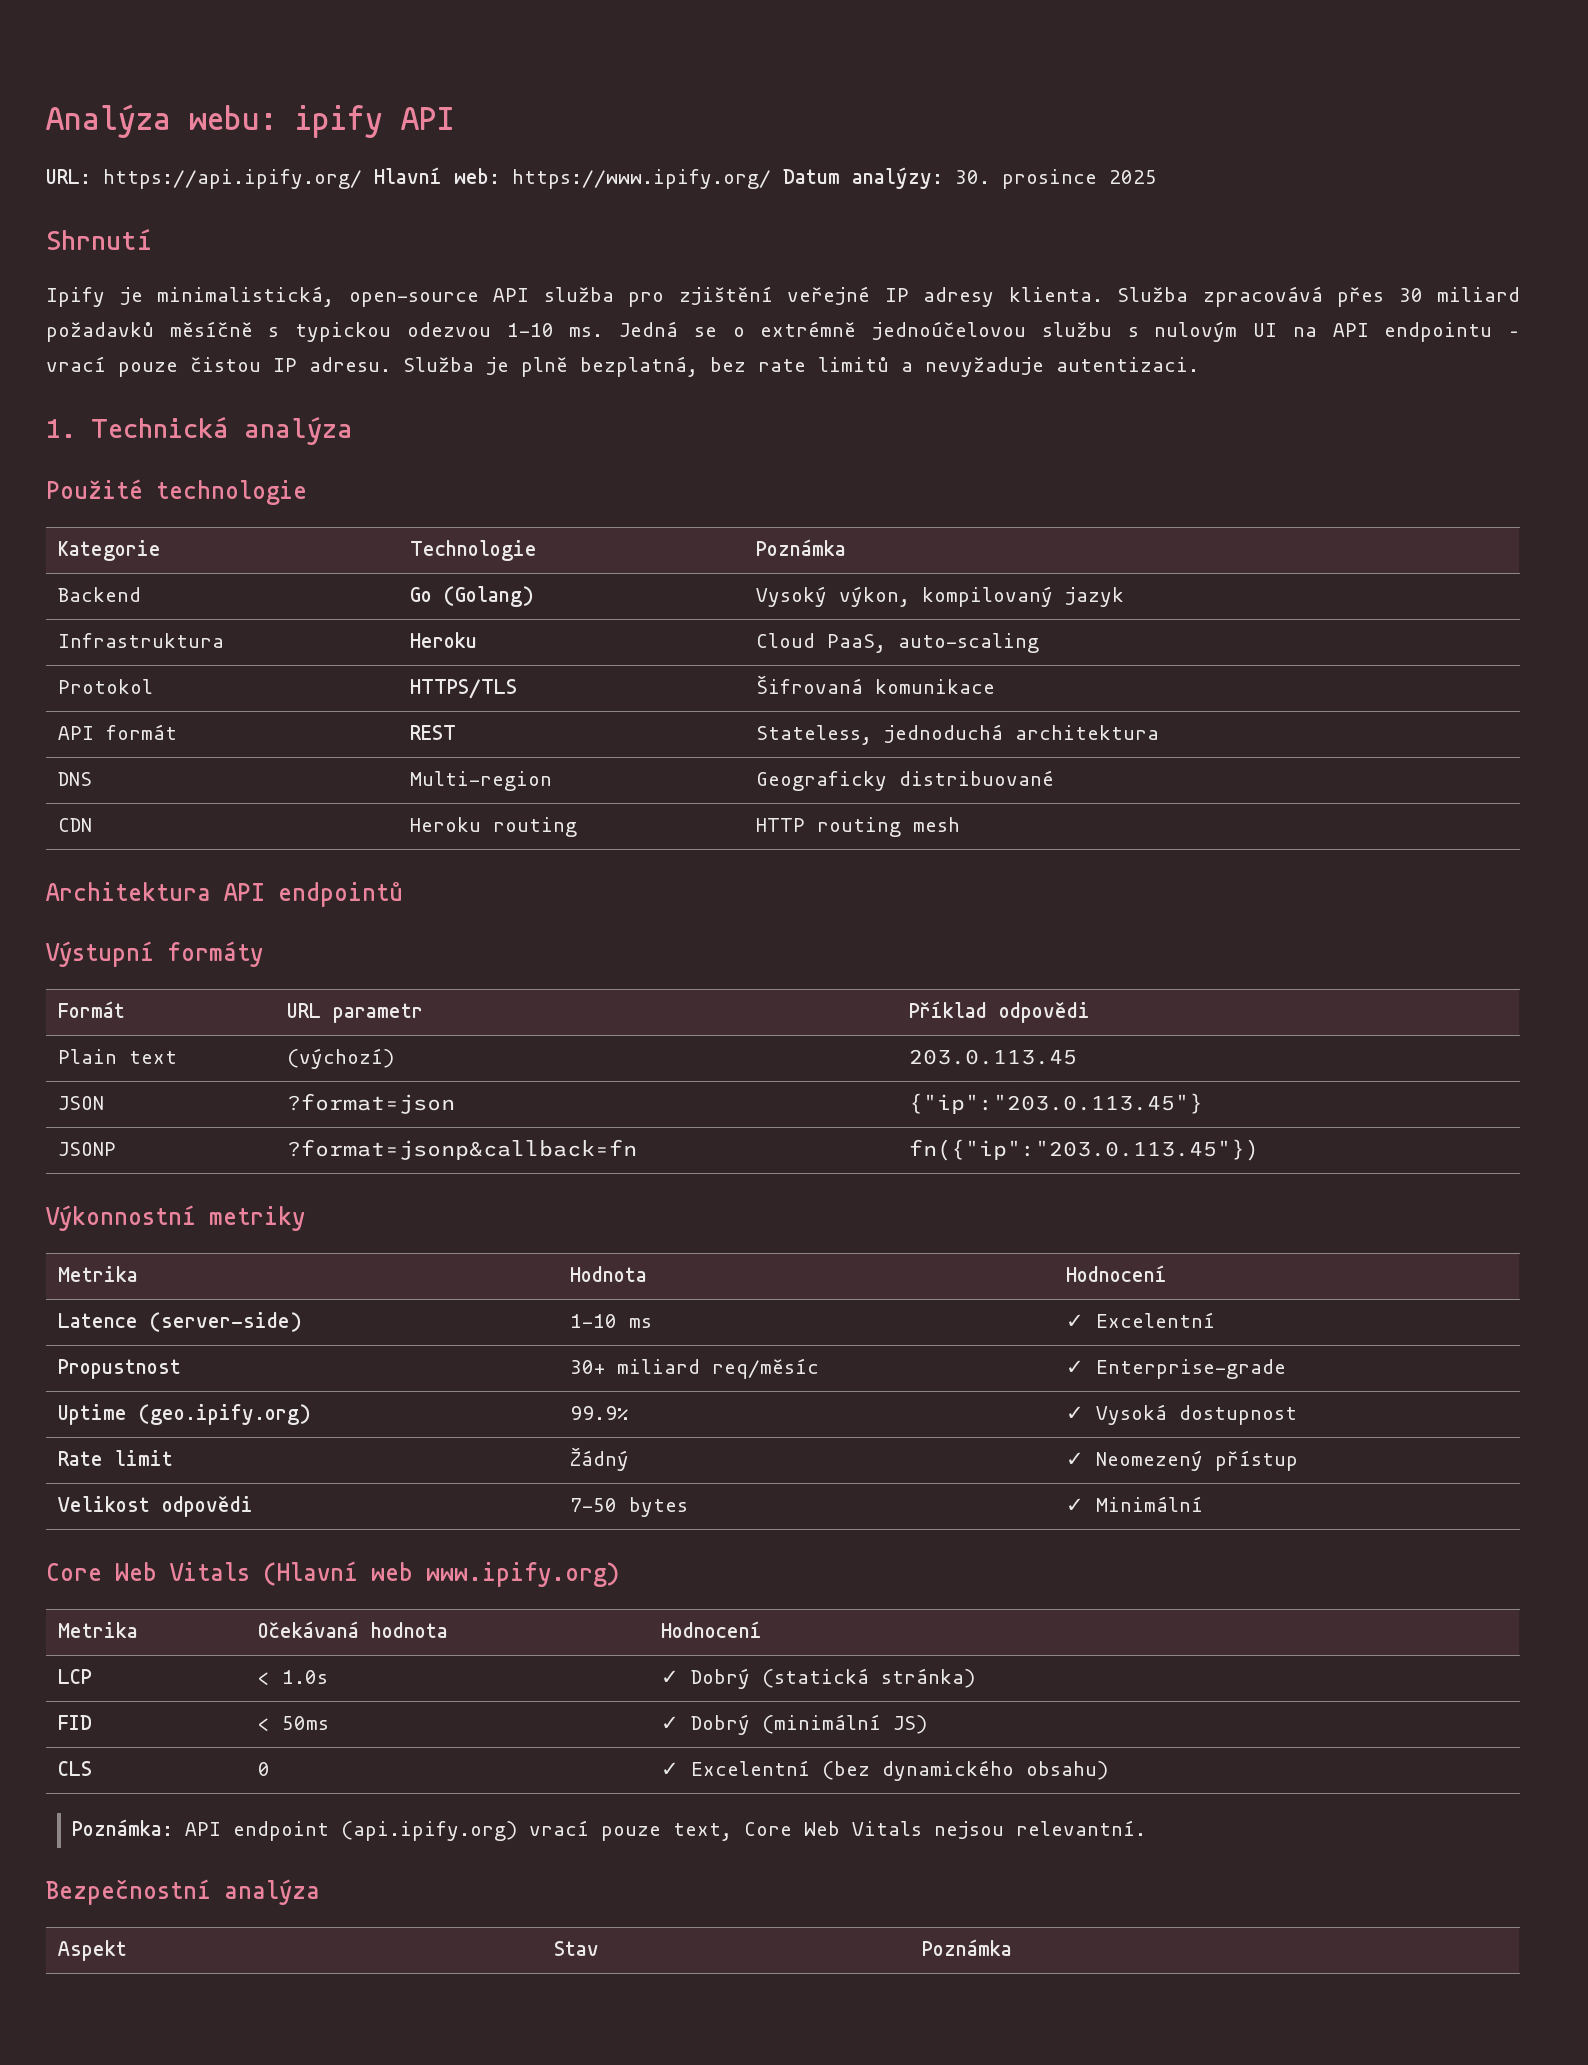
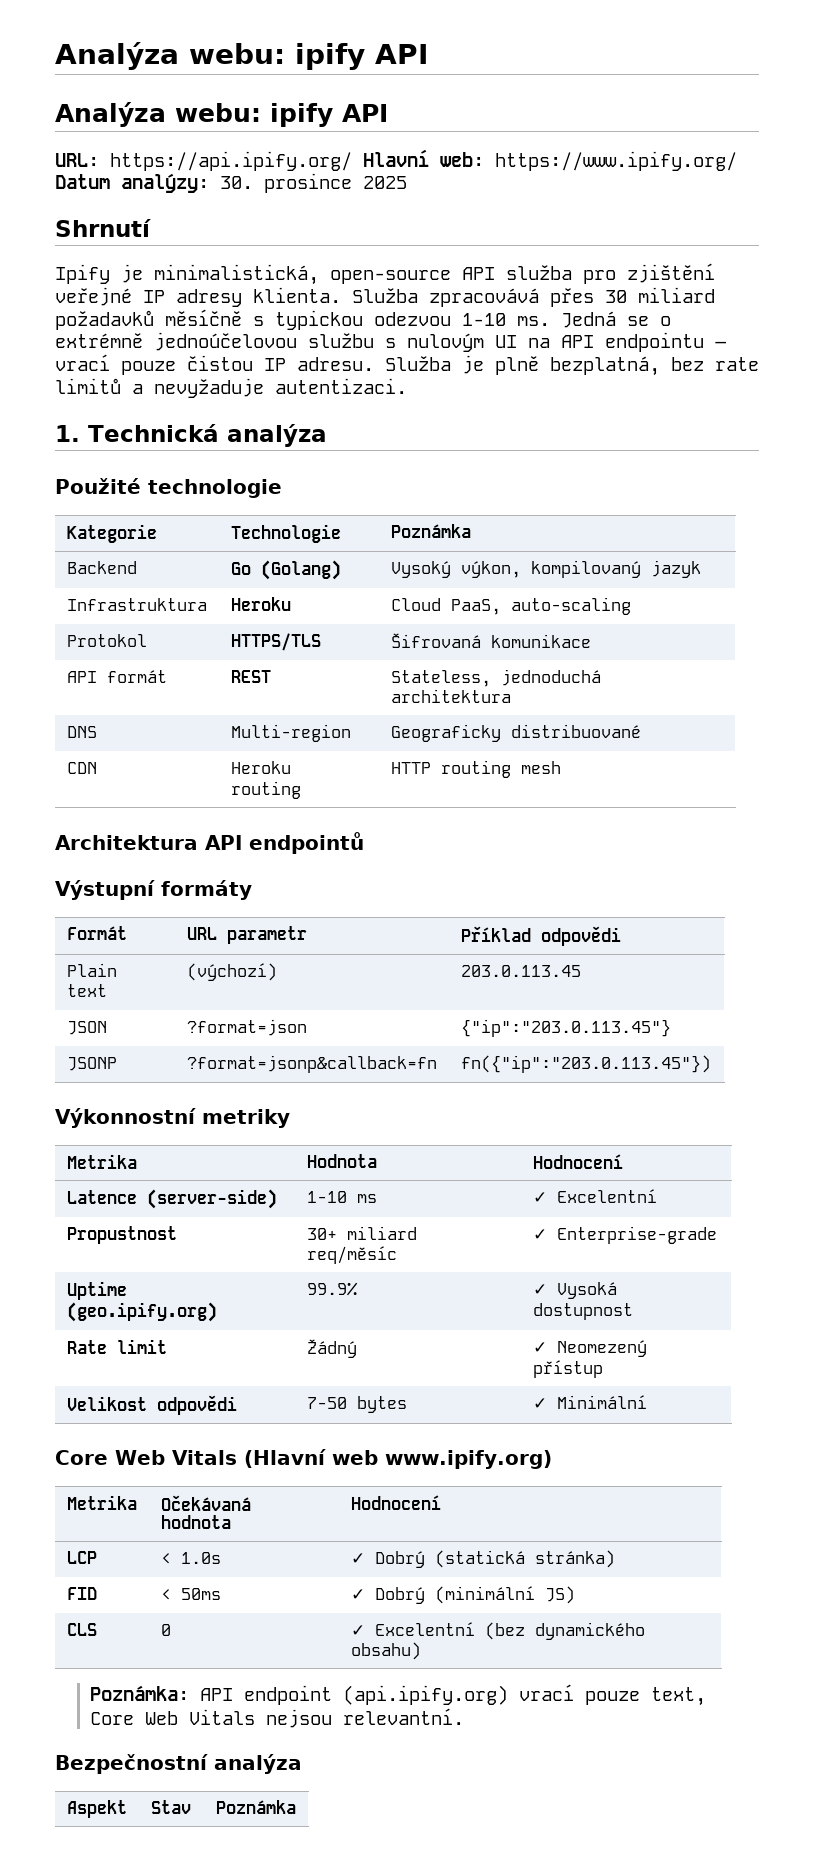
[46,104,454,138] Analýza webu: ipify API -> [55,42,428,70] [55,102,388,127] Analýza webu: ipify API // Analýza webu: ipify API

